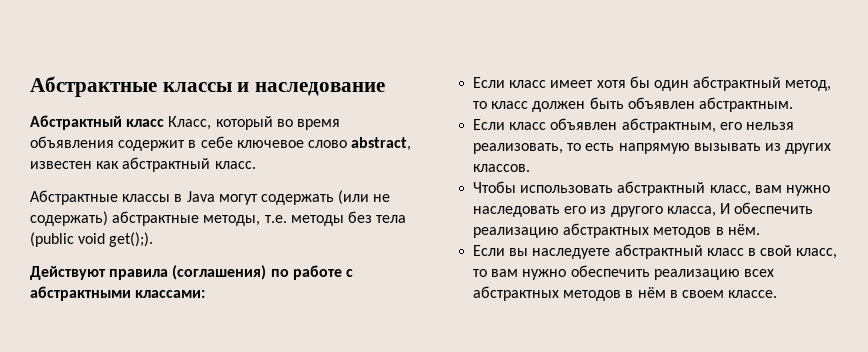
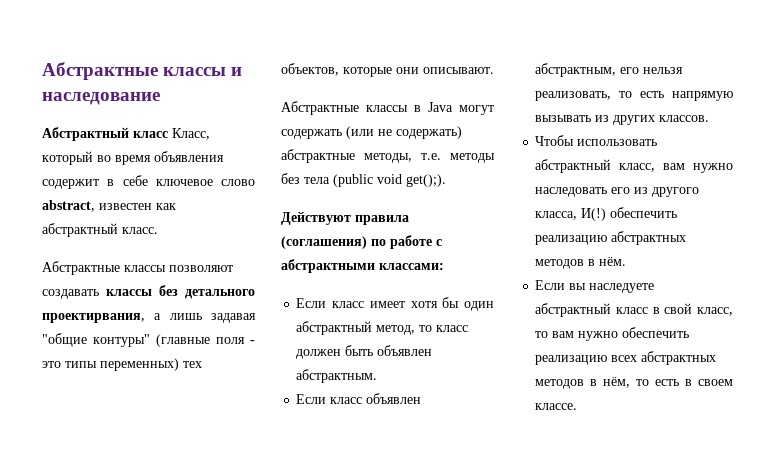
(256, 165) none -> [42,261,233,275] [42,285,255,299] [42,313,256,323] [42,333,255,347] [42,358,202,371] [281,63,494,77] // Абстрактные классы позволяют создавать классы без детального проектирвания, а лишь задавая "общие контуры" (главные поля - это типы переменных) тех объектов, которые они описывают.
[719,203,730,214] И -> [581,208,607,221] И(!)
[637,287,666,298] нём -> [603,377,680,388] нём, то есть

